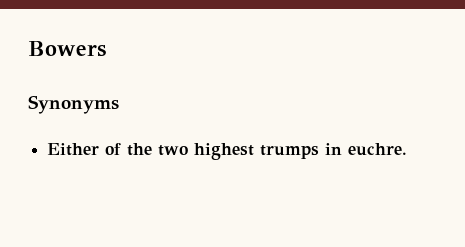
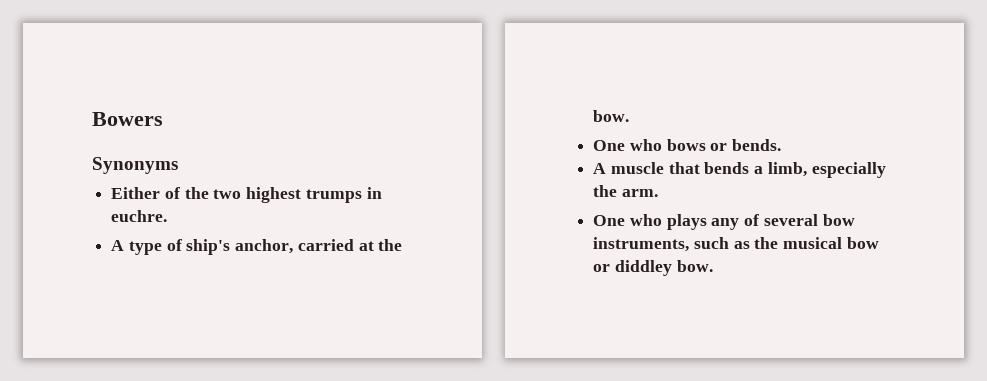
(408, 149) none -> [111,239,403,255] [593,110,630,122] [593,139,782,151] [593,162,886,178] [593,185,658,197] [593,214,855,230] [593,237,879,252] [593,260,713,276] // A type of ship's anchor, carried at the bow. // One who bows or bends. // A muscle that bends a limb, especially the arm. // One who plays any of several bow instruments, such as the musical bow or diddley bow.

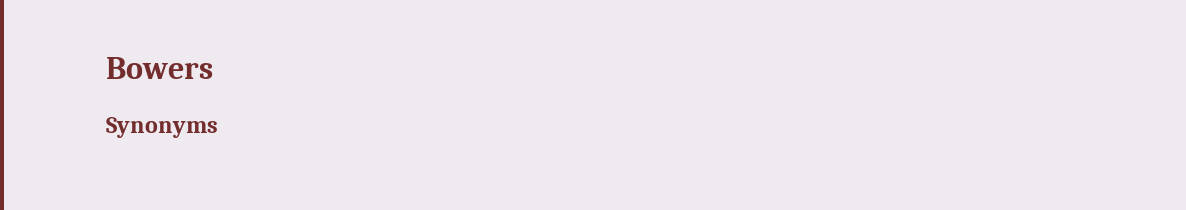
[111,187,382,203] [111,210,168,222] [111,239,403,255] [593,110,630,122] [593,139,782,151] [593,162,886,178] [593,185,658,197] [593,214,855,230] [593,237,879,252] [593,260,713,276] // Either of the two highest trumps in euchre. // A type of ship's anchor, carried at the bow. // One who bows or bends. // A muscle that bends a limb, especially the arm. // One who plays any of several bow instruments, such as the musical bow or diddley bow. -> (218, 127) none

